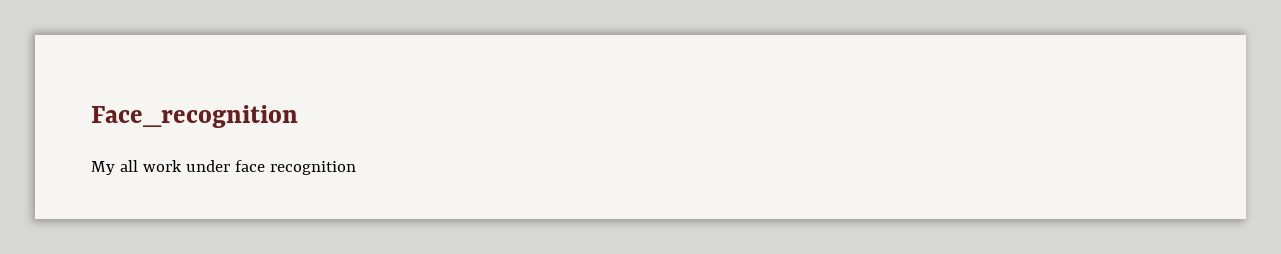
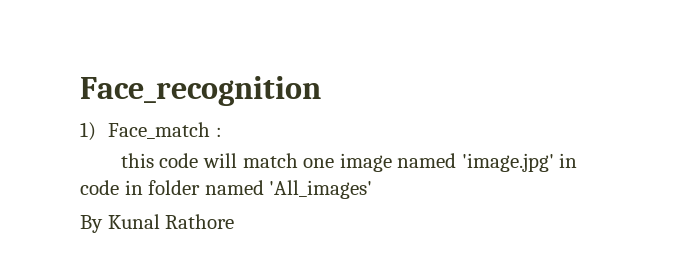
[91,160,356,175] My all work under face recognition -> [80,122,222,141] [120,153,578,172] [80,180,373,199] [80,214,235,233] 1) Face_match : // this code will match one image named 'image.jpg' in code in folder named 'All_images' // By Kunal Rathore

